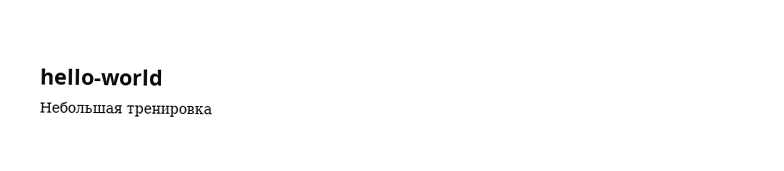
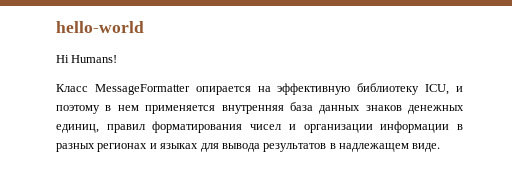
[39,101,212,118] Небольшая тренировка -> [56,55,118,63] [56,83,463,95] [56,102,464,114] [56,121,464,133] [56,143,441,152] Hi Humans! // Класс MessageFormatter опирается на эффективную библиотеку ICU, и поэтому в нем применяется внутренняя база данных знаков денежных единиц, правил форматирования чисел и организации информации в разных регионах и языках для вывода результатов в надлежащем виде.

